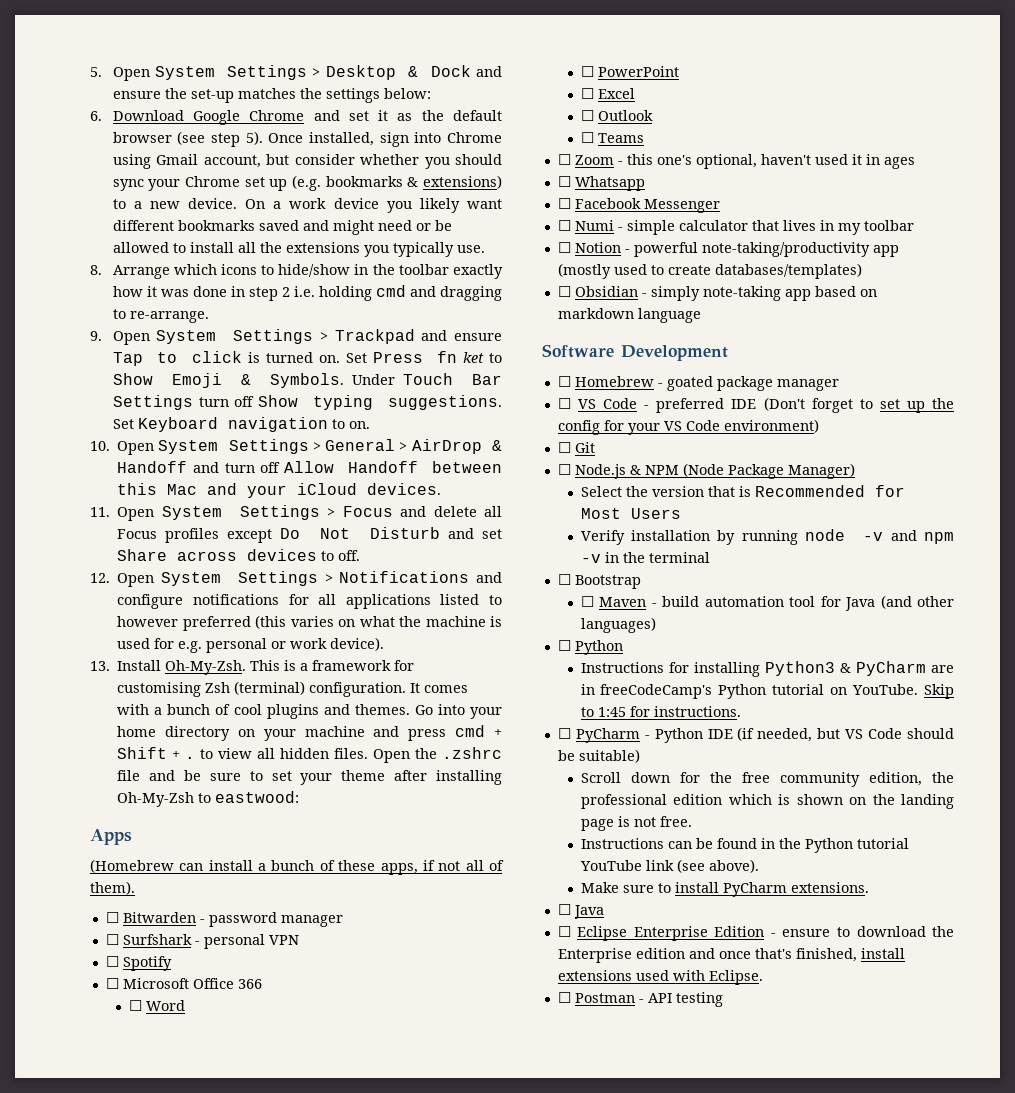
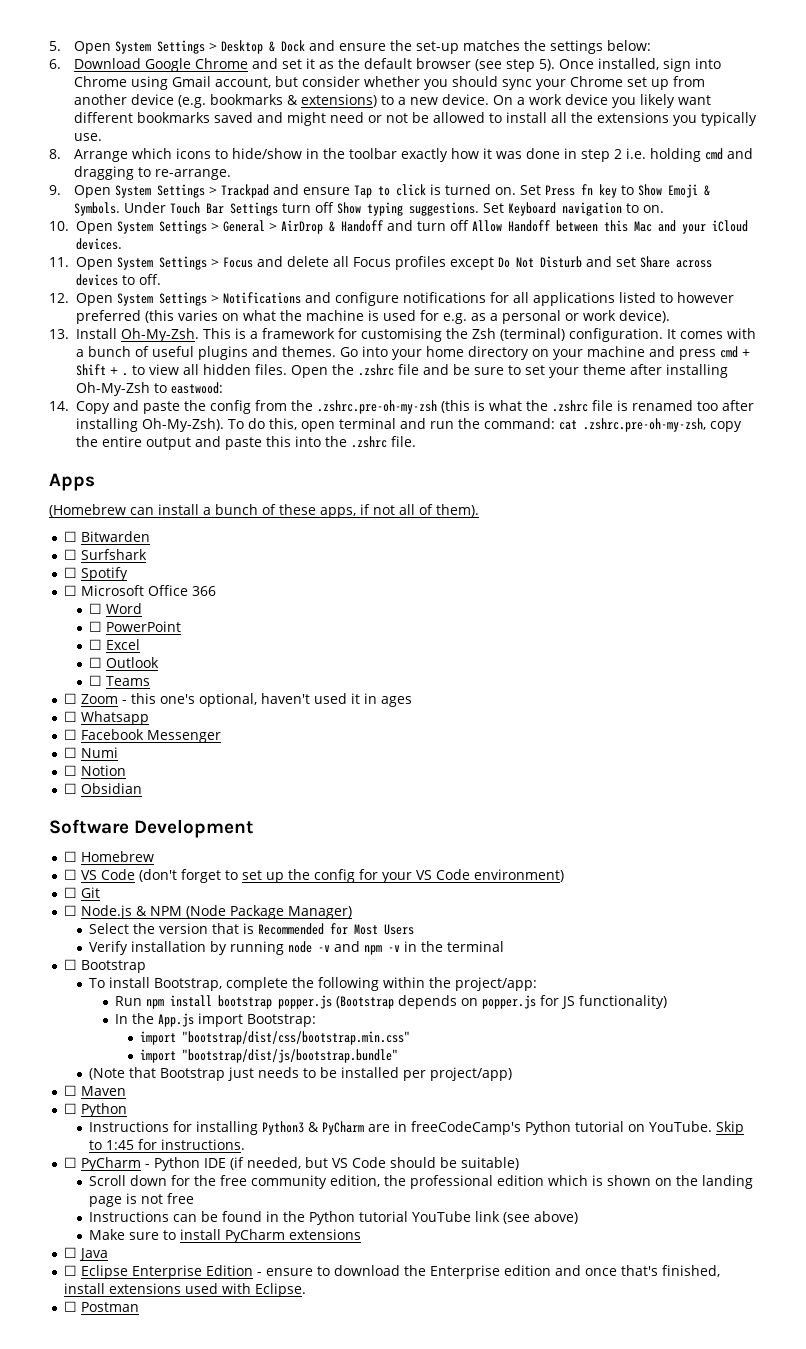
(288, 185) none -> [673,76,706,87] [74,94,175,105] from another device
(431, 227) none -> [386,113,409,123] not
[463,352,485,363] ket -> [599,184,618,198] key
(203, 647) none -> [470,313,498,321] as a
(202, 689) none -> [445,328,468,339] the
[233,704,262,715] cool -> [151,346,194,357] useful
(300, 797) none -> [49,400,754,414] [75,418,742,432] [75,436,416,450] // 14. Copy and paste the config from the .zshrc.pre-oh-my-zsh (this is what the .zshrc file is renamed too after installing Oh-My-Zsh). To do this, open terminal and run the command: cat .zshrc.pre-oh-my-zsh, copy the entire output and paste this into the .zshrc file.
[199,912,343,927] - password manager -> (150, 536) none
[194,934,299,949] - personal VPN -> (147, 554) none
[617,220,914,235] [557,242,899,257] [557,263,862,279] [557,286,877,301] [557,308,701,323] - simple calculator that lives in my toolbar // ☐ Notion - powerful note-taking/productivity app (mostly used to create databases/templates) // ☐ Obsidian - simply note-taking app based on markdown language -> [63,765,126,776] [63,783,142,794] // ☐ Notion // ☐ Obsidian
[657,376,839,391] - goated package manager -> (154, 856) none
[644,397,805,413] - preferred IDE (Don't -> [138,869,177,882] (don't
[580,595,954,611] [580,617,656,633] ☐ Maven - build automation tool for Java (and other languages) -> [89,977,538,991] [114,995,667,1009] [114,1013,316,1027] [140,1031,411,1045] [140,1049,399,1063] [89,1067,513,1081] [63,1085,126,1096] To install Bootstrap, complete the following within the project/app: // Run npm install bootstrap popper.js (Bootstrap depends on popper.js for JS functionality) // In the App.js import Bootstrap: // import "bootstrap/dist/css/bootstrap.min.css" // import "bootstrap/dist/js/bootstrap.bundle" // (Note that Bootstrap just needs to be installed per project/app) // ☐ Maven
[659,816,692,827] free. -> [167,1193,195,1204] free
[708,859,759,873] above). -> [534,1211,579,1224] above)
[790,882,869,893] extensions. -> [289,1229,362,1240] extensions
[638,992,723,1007] - API testing -> (139, 1307) none

